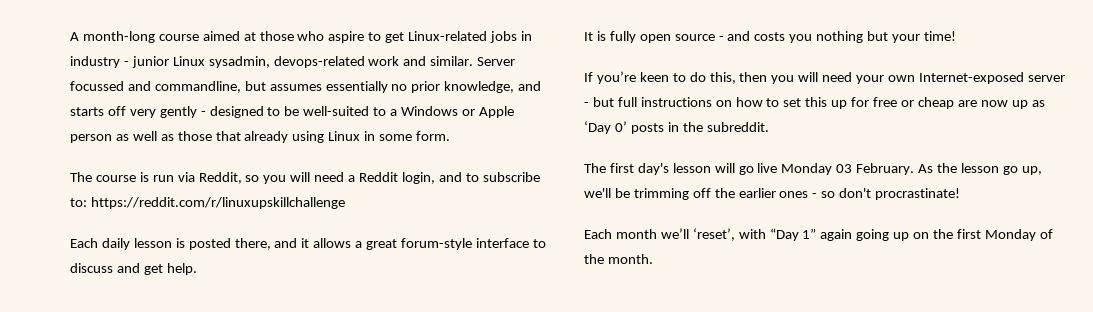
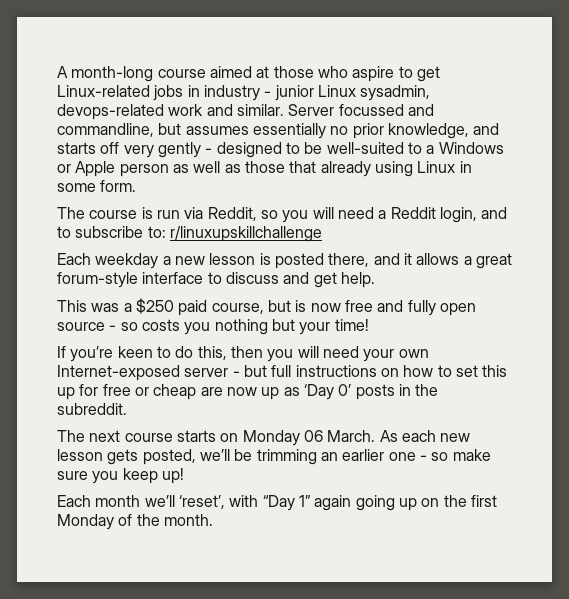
[90,197,345,209] [70,238,130,250] https://reddit.com/r/linuxupskillchallenge // Each daily -> [169,226,322,242] [57,253,205,269] r/linuxupskillchallenge // Each weekday a new
[584,31,606,41] It is -> [57,298,404,316] This was a $250 paid course, but is now free and
[727,31,751,41] and -> [120,322,138,331] so
[609,163,1042,175] [584,188,961,200] first day's lesson will go live Monday 03 February. As the lesson go up, we'll be trimming off the earlier ones - so don't procrastinate! -> [89,430,471,446] [57,449,491,465] [57,468,184,484] next course starts on Monday 06 March. As each new lesson gets posted, we’ll be trimming an earlier one - so make sure you keep up!

